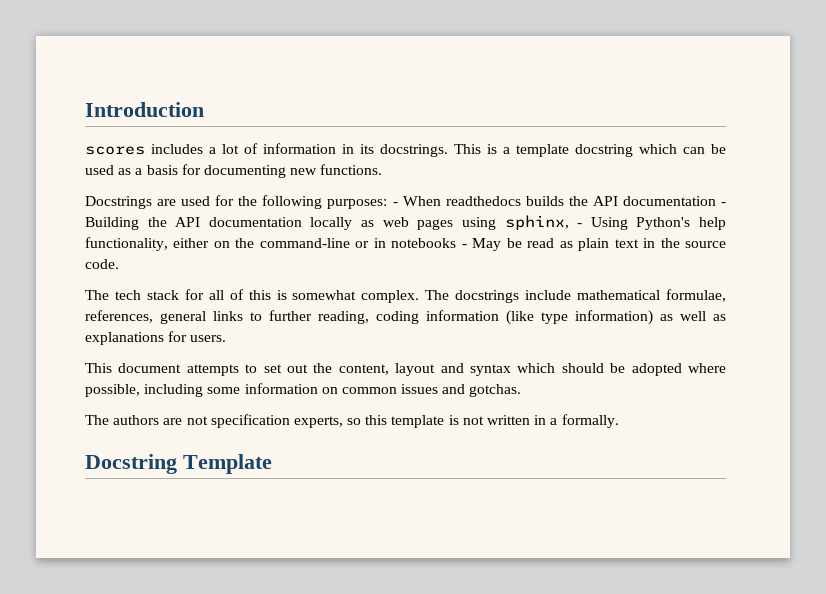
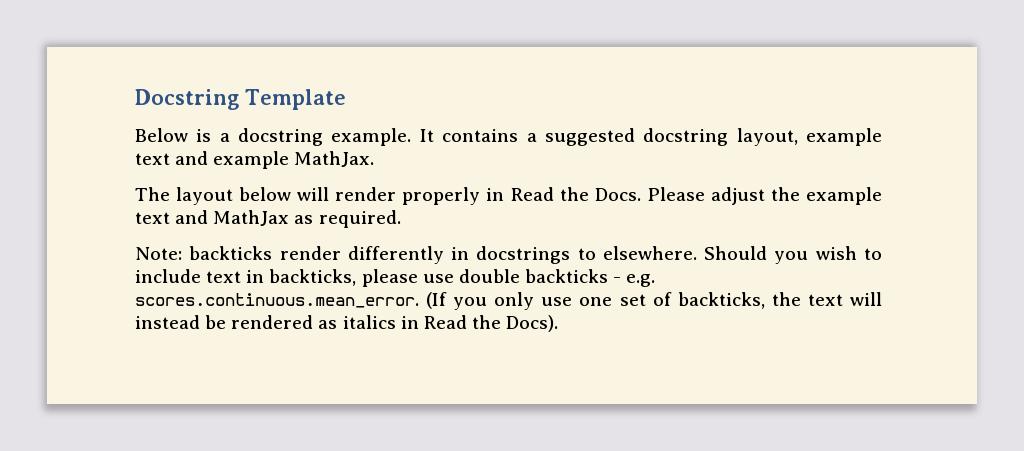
[85,102,204,117] [85,143,726,157] [85,164,383,178] [85,195,726,209] [85,215,727,230] [85,237,727,251] [85,259,119,269] [85,289,727,303] [85,310,726,325] [85,331,227,345] [85,363,726,376] [85,383,522,397] [85,414,619,428] [85,454,272,474] Introduction // scores includes a lot of information in its docstrings. This is a template docstring which can be used as a basis for documenting new functions. // Docstrings are used for the following purposes: - When readthedocs builds the API documentation - Building the API documentation locally as web pages using sphinx, - Using Python's help functionality, either on the command-line or in notebooks - May be read as plain text in the source code. // The tech stack for all of this is somewhat complex. The docstrings include mathematical formulae, references, general links to further reading, coding information (like type information) as well as explanations for users. // This document attempts to set out the content, layout and syntax which should be adopted where possible, including some information on common issues and gotchas. // The authors are not specification experts, so this template is not written in a formally. // Docstring Template -> [135,89,346,110] [135,128,883,146] [135,151,375,169] [135,187,883,205] [135,210,401,228] [135,246,882,264] [135,269,656,287] [135,292,882,310] [135,315,559,332] Docstring Template // Below is a docstring example. It contains a suggested docstring layout, example text and example MathJax. // The layout below will render properly in Read the Docs. Please adjust the example text and MathJax as required. // Note: backticks render differently in docstrings to elsewhere. Should you wish to include text in backticks, please use double backticks - e.g. scores.continuous.mean_error. (If you only use one set of backticks, the text will instead be rendered as italics in Read the Docs).

